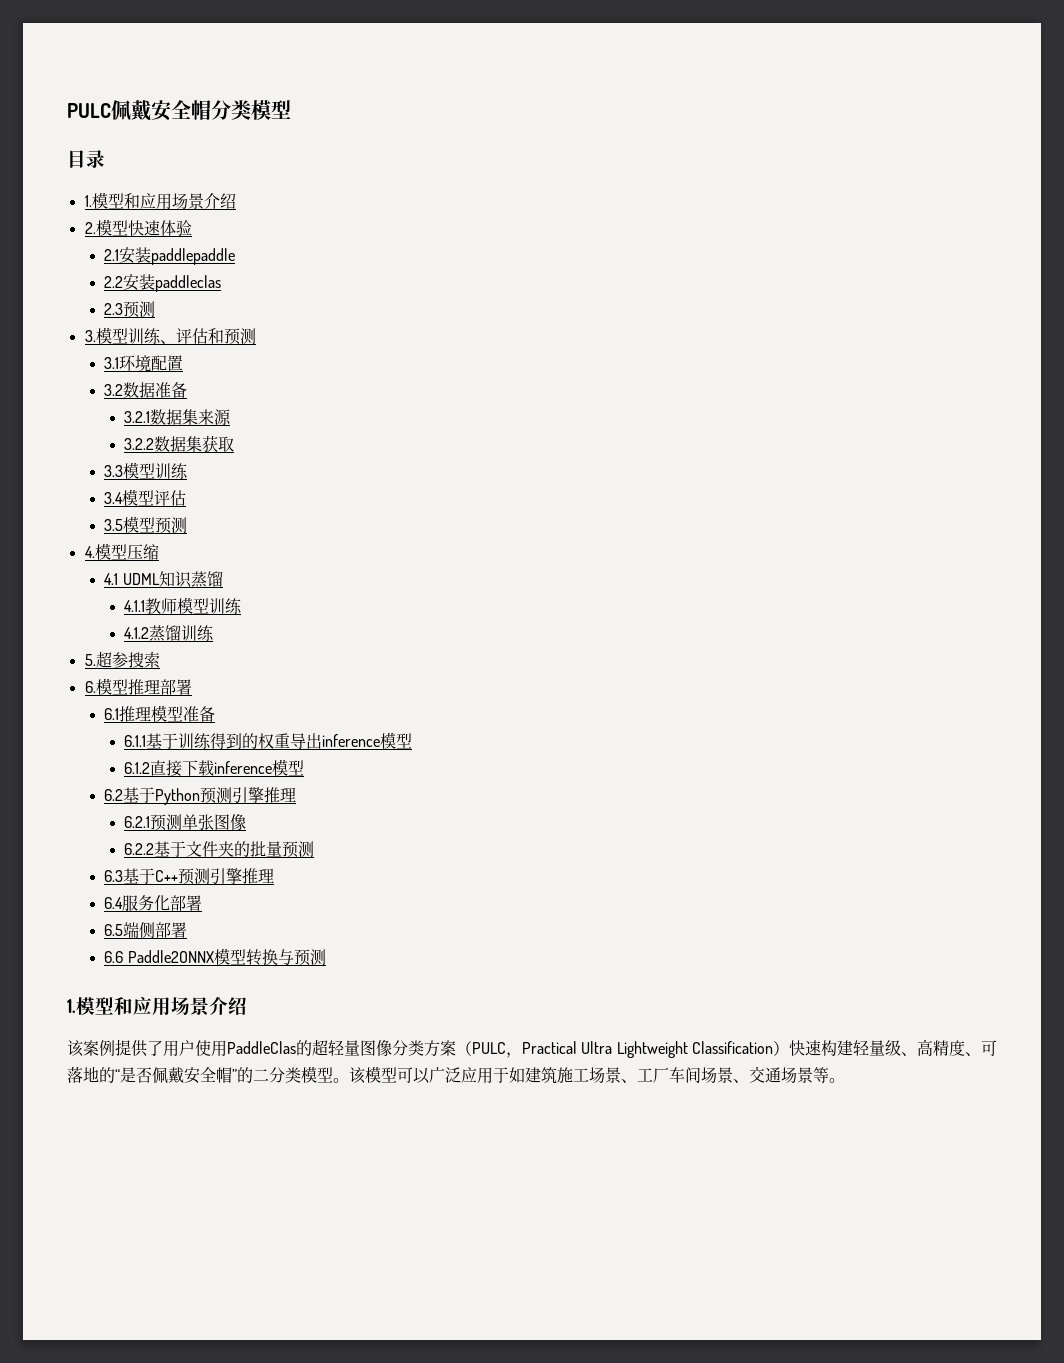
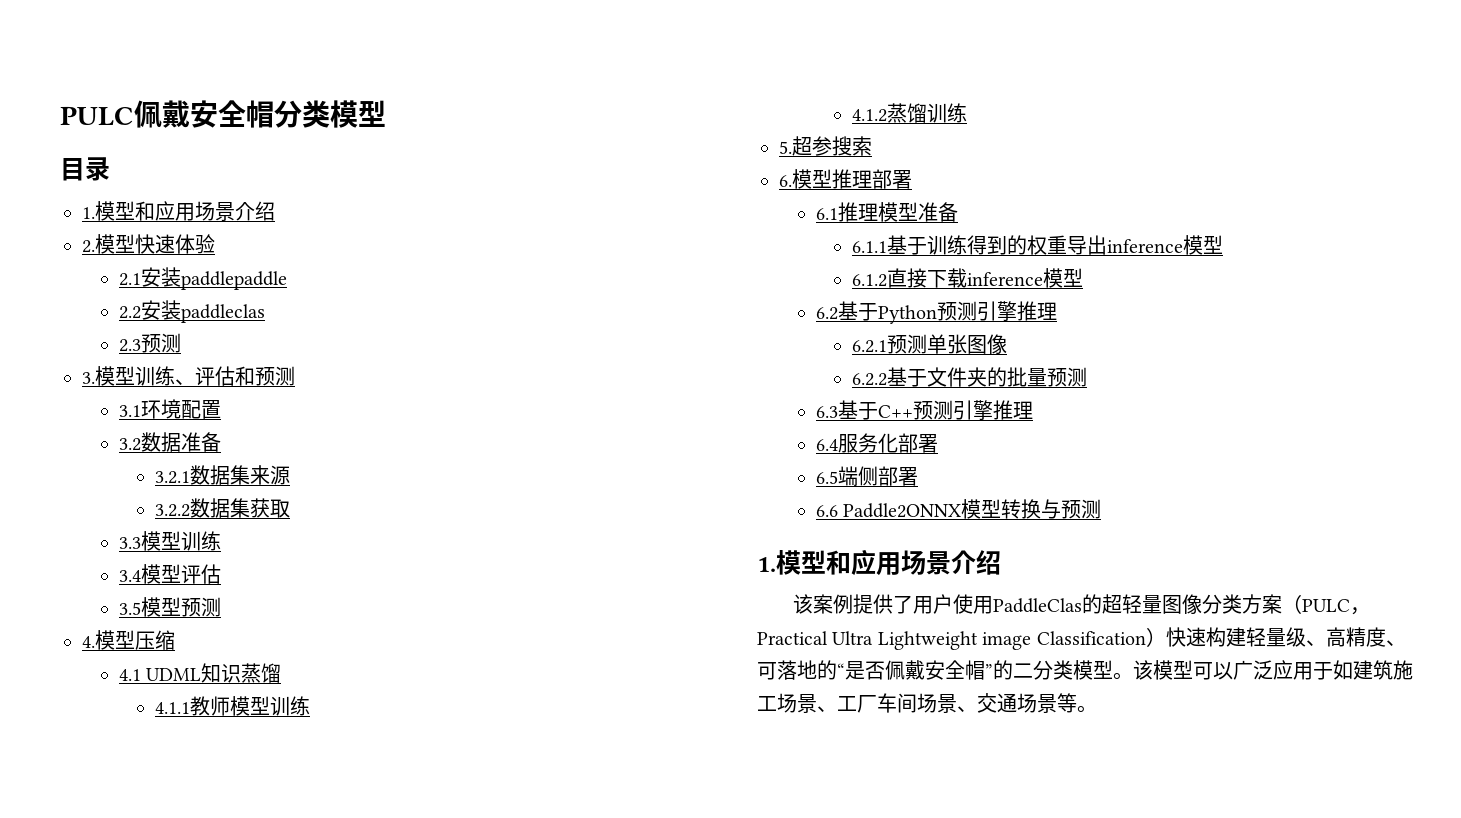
(688, 1049) none -> [982,632,1032,650] image

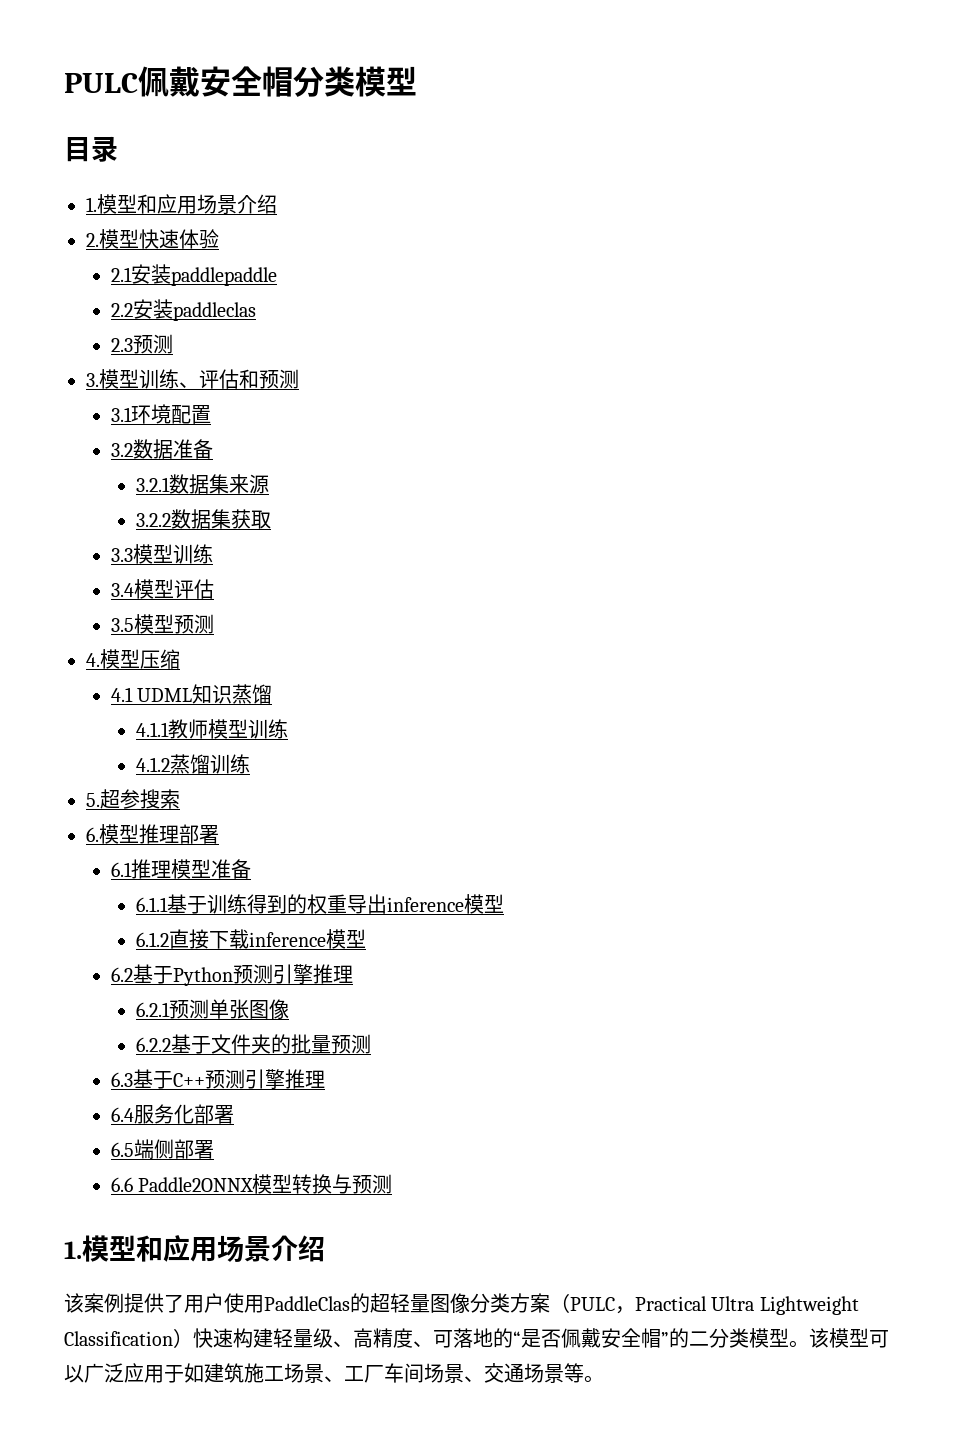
[982,632,1032,650] image -> (859, 1305) none

